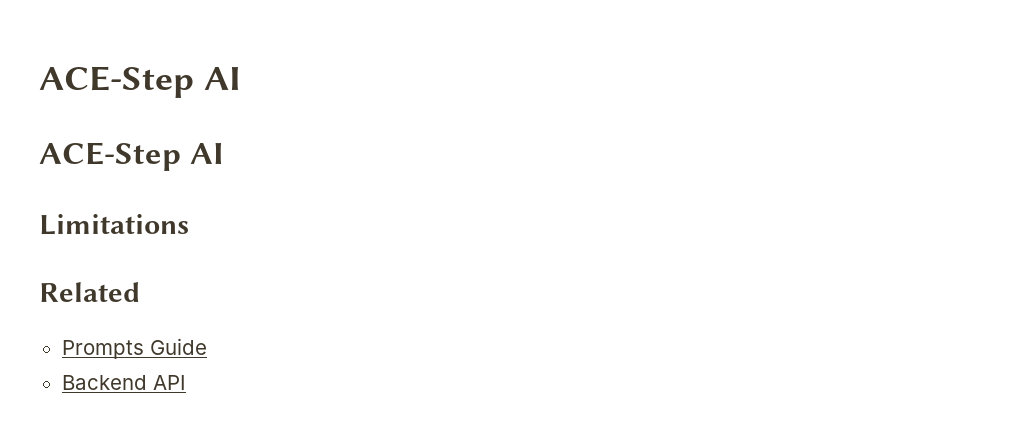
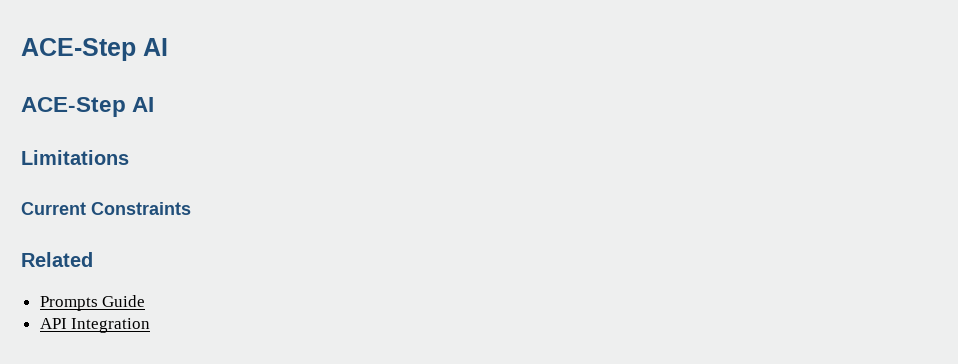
(189, 224) none -> [21,202,191,215] // Current Constraints
[61,375,186,390] Backend API -> [39,318,151,333] API Integration

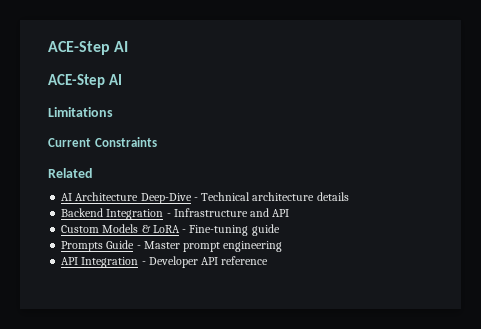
[39,295,146,311] [39,318,151,333] Prompts Guide // API Integration -> [61,192,349,204] [61,208,290,220] [61,224,280,236] [61,240,283,252] [61,256,269,268] AI Architecture Deep-Dive - Technical architecture details // Backend Integration - Infrastructure and API // Custom Models & LoRA - Fine-tuning guide // Prompts Guide - Master prompt engineering // API Integration - Developer API reference

